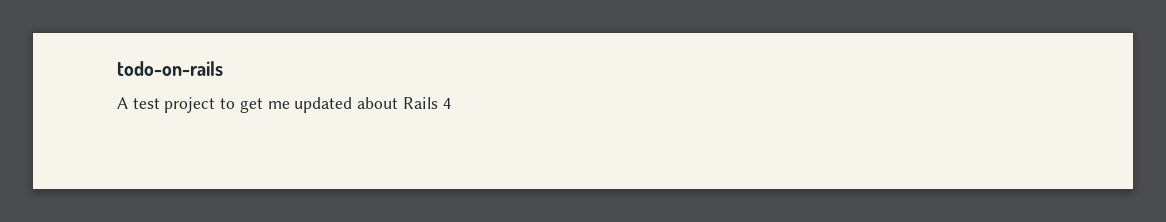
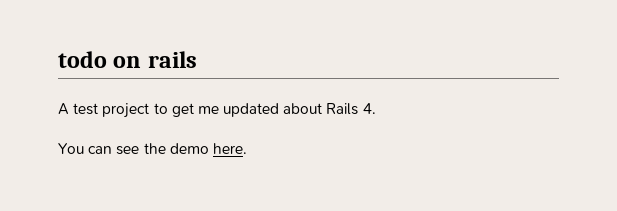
[117,61,223,76] todo-on-rails -> [58,51,197,68] todo on rails
[442,98,451,109] 4 -> [362,103,376,114] [58,143,247,155] 4. // You can see the demo here.

